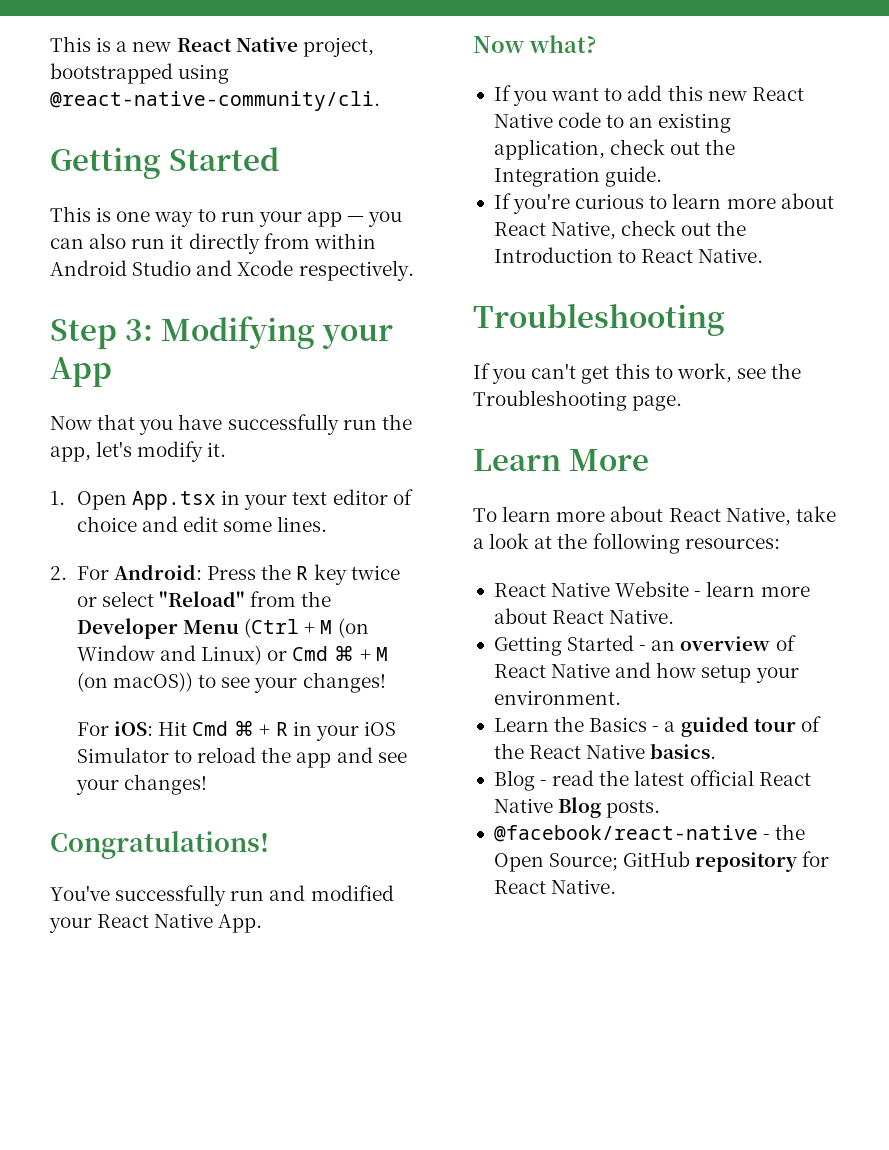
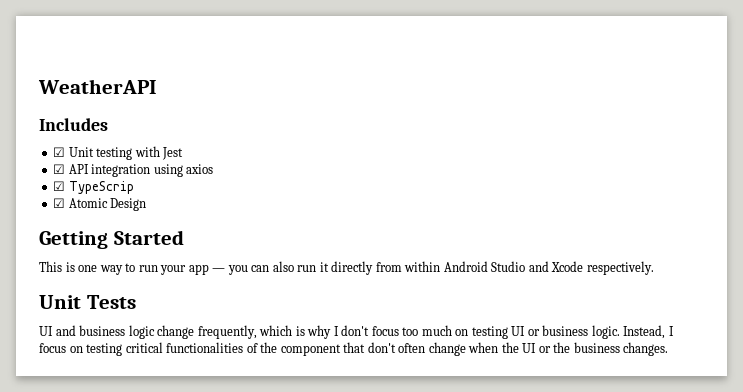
[50,36,374,57] [50,63,230,84] [50,91,380,111] This is a new React Native project, bootstrapped using @react-native-community/cli. -> [38,79,157,94] [39,118,108,131] [53,146,184,160] [53,164,214,177] [53,181,134,194] [53,198,147,211] WeatherAPI // Includes // ☑ Unit testing with Jest // ☑ API integration using axios // ☑ TypeScrip // ☑ Atomic Design
[50,316,393,349] [50,357,112,387] [50,414,412,435] [50,441,227,462] [50,489,413,510] [76,516,328,532] [50,564,400,585] [76,591,332,607] [76,618,369,639] [76,645,388,665] [76,672,386,693] [76,720,396,741] [76,747,407,768] [75,774,208,795] [50,831,269,859] [50,885,394,906] [49,913,263,933] [473,35,596,53] [493,85,804,106] [493,112,732,133] [493,139,736,160] [493,166,663,187] [493,193,834,214] [493,220,747,240] [493,247,764,263] [473,303,725,336] [473,363,802,384] [473,390,683,411] [473,449,649,471] [473,506,836,526] [473,533,780,554] [493,581,810,597] [493,608,675,624] [493,635,796,656] [493,662,799,683] [493,690,621,705] [493,716,821,737] [493,743,717,759] [493,770,811,791] [493,797,661,818] [493,824,806,842] [493,851,830,872] [493,879,617,894] Step 3: Modifying your App // Now that you have successfully run the app, let's modify it. // 1. Open App.tsx in your text editor of choice and edit some lines. // 2. For Android: Press the R key twice or select "Reload" from the Developer Menu (Ctrl + M (on Window and Linux) or Cmd ⌘ + M (on macOS)) to see your changes! // For iOS: Hit Cmd ⌘ + R in your iOS Simulator to reload the app and see your changes! // Congratulations! // You've successfully run and modified your React Native App. // Now what? // If you want to add this new React Native code to an existing application, check out the Integration guide. // If you're curious to learn more about React Native, check out the Introduction to React Native. // Troubleshooting // If you can't get this to work, see the Troubleshooting page. // Learn More // To learn more about React Native, take a look at the following resources: // React Native Website - learn more about React Native. // Getting Started - an overview of React Native and how setup your environment. // Learn the Basics - a guided tour of the React Native basics. // Blog - read the latest official React Native Blog posts. // @facebook/react-native - the Open Source; GitHub repository for React Native. -> [39,295,136,309] [39,325,674,339] [39,342,669,356] Unit Tests // UI and business logic change frequently, which is why I don't focus too much on testing UI or business logic. Instead, I focus on testing critical functionalities of the component that don't often change when the UI or the business changes.

